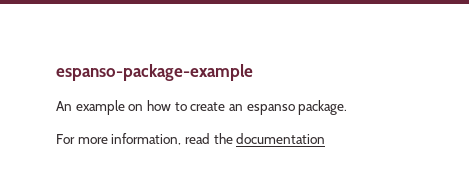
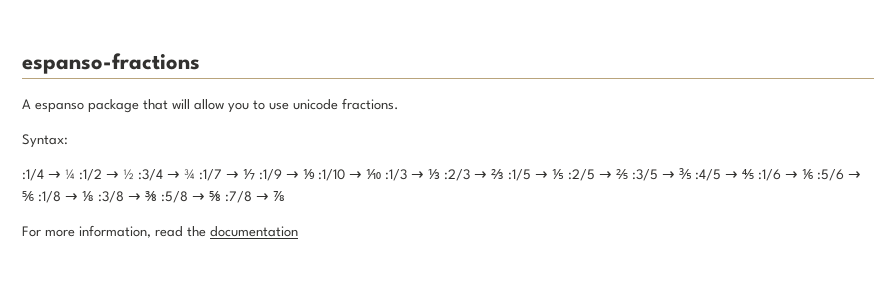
[56,64,253,81] [56,100,348,115] espanso-package-example // An example on how to create an espanso package. -> [22,53,200,74] [22,98,399,113] [22,134,68,148] [22,168,861,181] [22,191,285,203] espanso-fractions // A espanso package that will allow you to use unicode fractions. // Syntax: // :1/4 → ¼ :1/2 → ½ :3/4 → ¾ :1/7 → ⅐ :1/9 → ⅑ :1/10 → ⅒ :1/3 → ⅓ :2/3 → ⅔ :1/5 → ⅕ :2/5 → ⅖ :3/5 → ⅗ :4/5 → ⅘ :1/6 → ⅙ :5/6 → ⅚ :1/8 → ⅛ :3/8 → ⅜ :5/8 → ⅝ :7/8 → ⅞

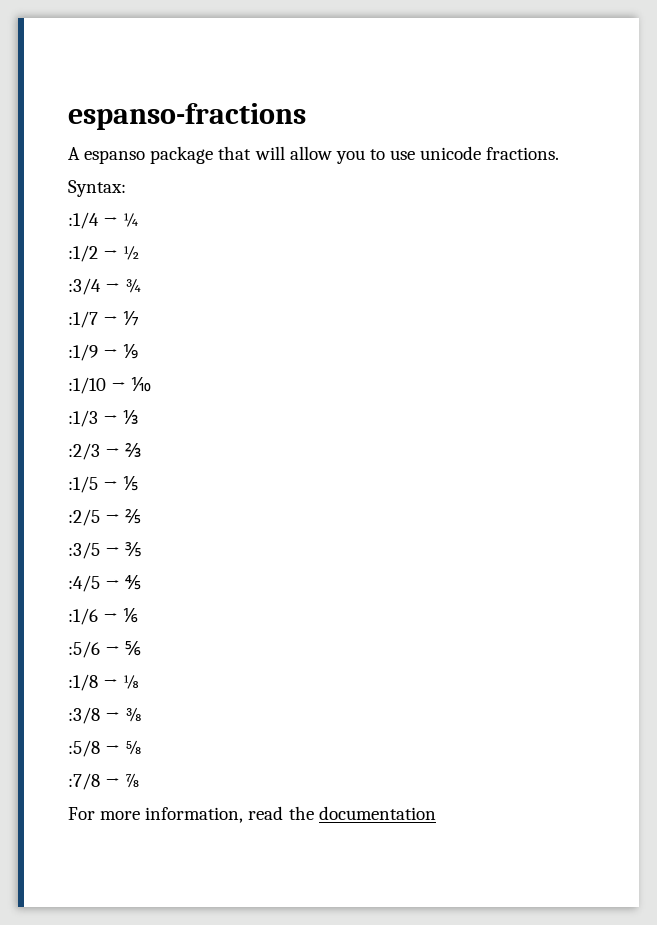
(75, 174) none -> (140, 220) //
(134, 174) none -> (140, 253) //
(195, 174) none -> (142, 285) //
(255, 174) none -> (140, 318) //
(315, 174) none -> (139, 351) //
(381, 174) none -> (152, 384) //
(440, 174) none -> (140, 417) //
(504, 174) none -> (143, 450) //
(564, 174) none -> (139, 483) //
(628, 174) none -> (142, 516) //
(692, 173) none -> (142, 549) //
(754, 174) none -> (142, 582) //
(813, 174) none -> (139, 615) //
(34, 196) none -> (142, 648) //
(94, 196) none -> (141, 682) //
(157, 196) none -> (144, 714) //
(221, 196) none -> (143, 747) //

